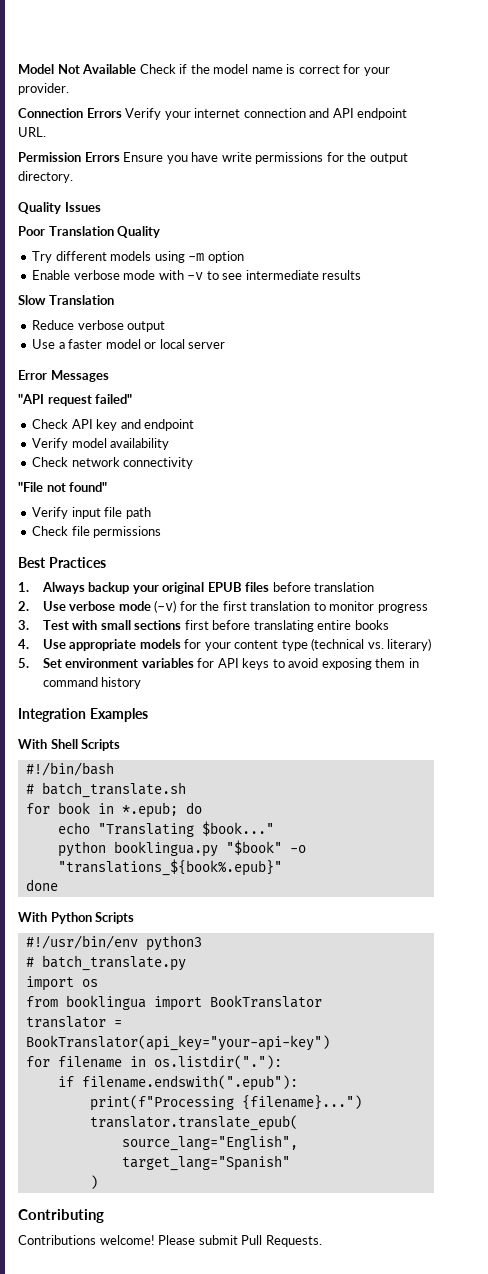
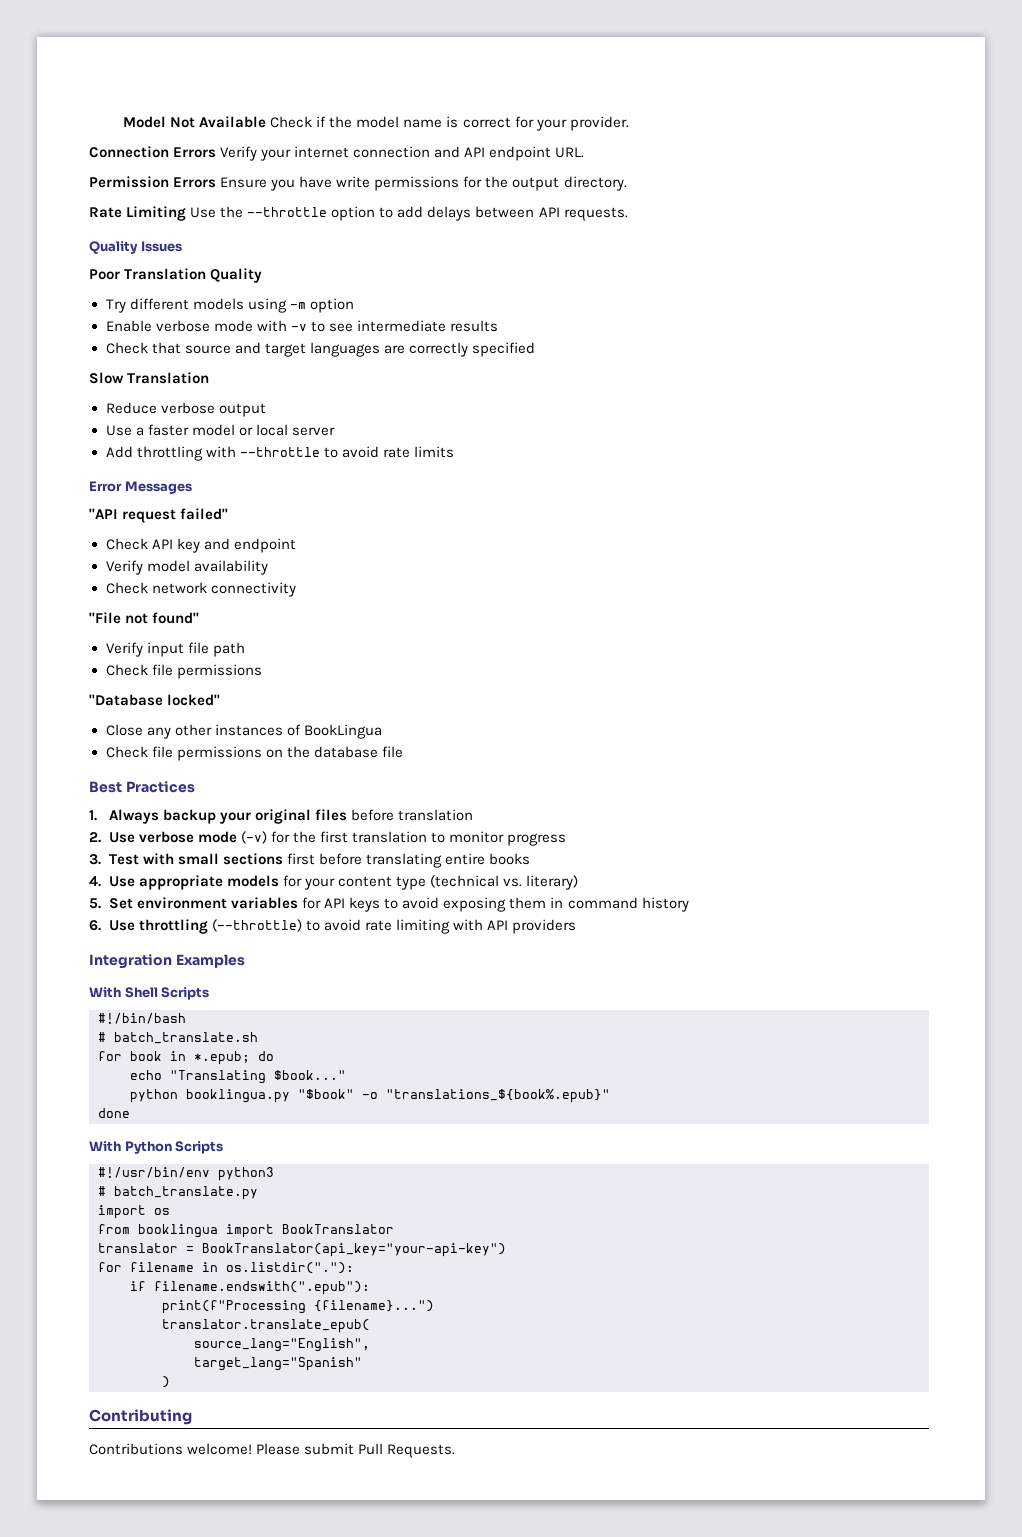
(73, 177) none -> [89,206,628,221] // Rate Limiting Use the --throttle option to add delays between API requests.
(362, 275) none -> [105,342,535,357] // Check that source and target languages are correctly specified
(226, 345) none -> [105,446,454,461] // Add throttling with --throttle to avoid rate limits
(162, 532) none -> [89,694,221,706] [105,724,382,739] [105,746,403,761] // "Database locked" // Close any other instances of BookLingua // Check file permissions on the database file
[207,582,242,592] EPUB -> (312, 816) none
(142, 683) none -> [89,919,577,934] // 6. Use throttling (--throttle) to avoid rate limiting with API providers

